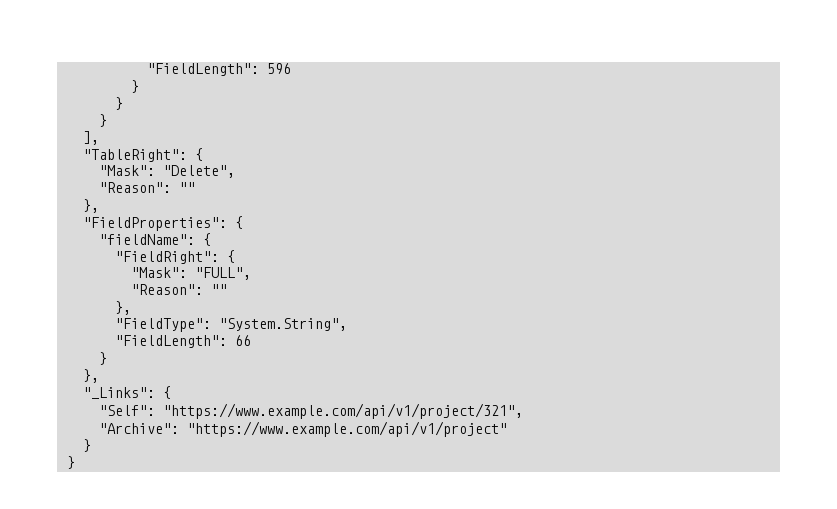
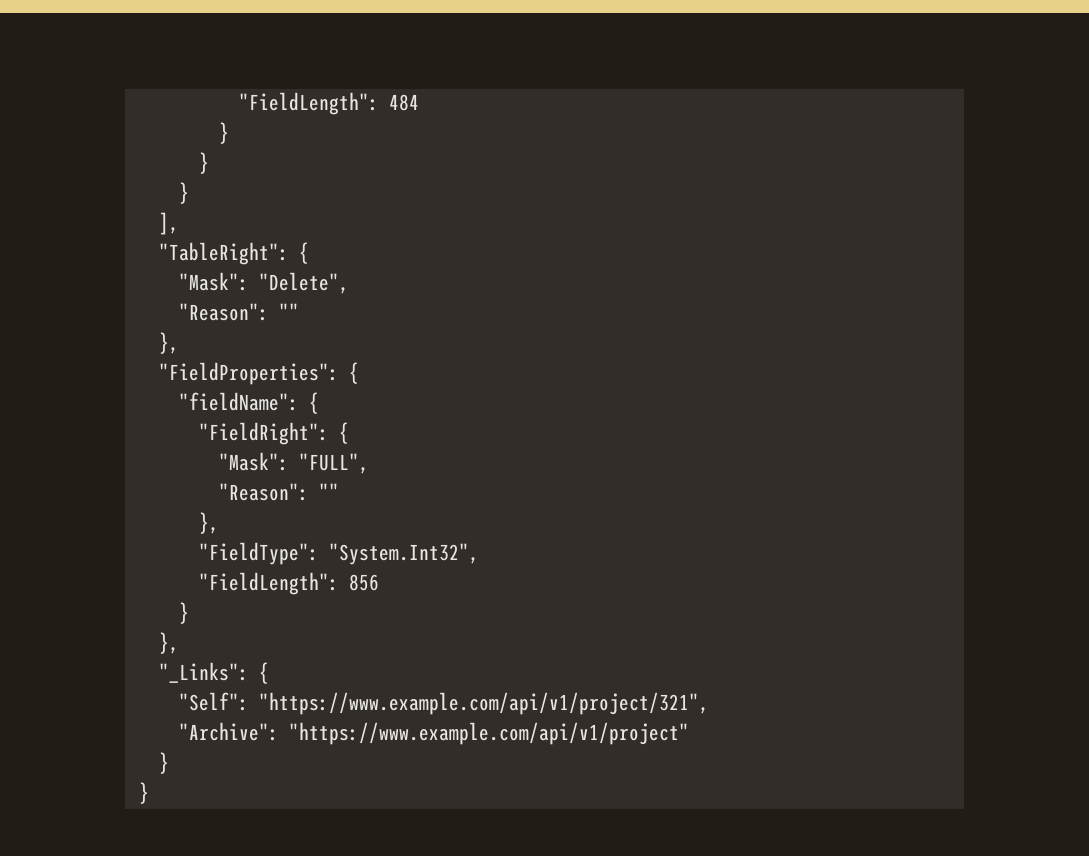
[147,63,292,76] "FieldLength": 596 -> [238,92,419,115] "FieldLength": 484
[219,318,348,331] [115,335,252,348] "System.String", // "FieldLength": 66 -> [328,543,479,565] [198,572,379,595] "System.Int32", // "FieldLength": 856

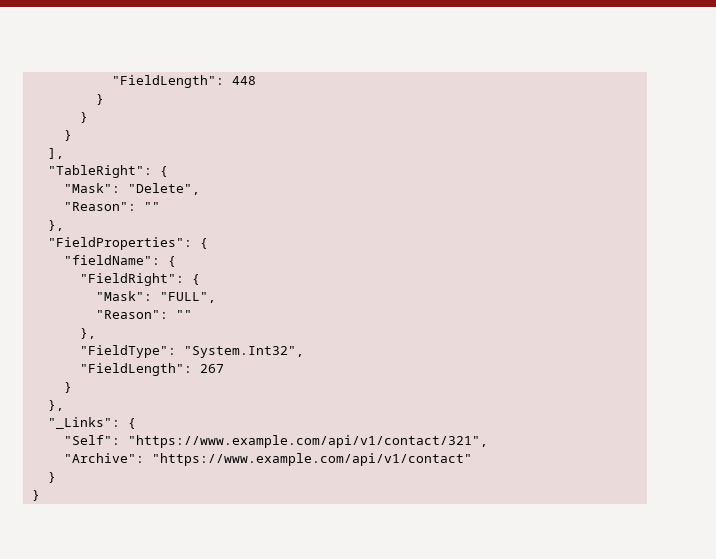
[238,92,419,115] "FieldLength": 484 -> [111,75,256,88] "FieldLength": 448
[348,574,379,591] 856 -> [199,364,224,373] 267
[258,692,709,715] "https://www.example.com/api/v1/project/321", -> [127,435,488,448] "https://www.example.com/api/v1/contact/321",
[288,722,689,745] "https://www.example.com/api/v1/project" -> [151,453,472,466] "https://www.example.com/api/v1/contact"

